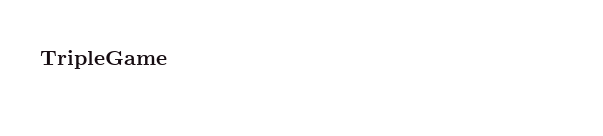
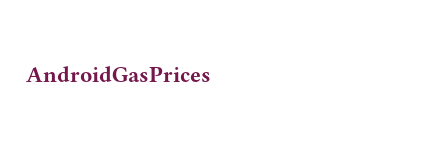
[40,50,167,69] TripleGame -> [26,66,211,82] AndroidGasPrices

